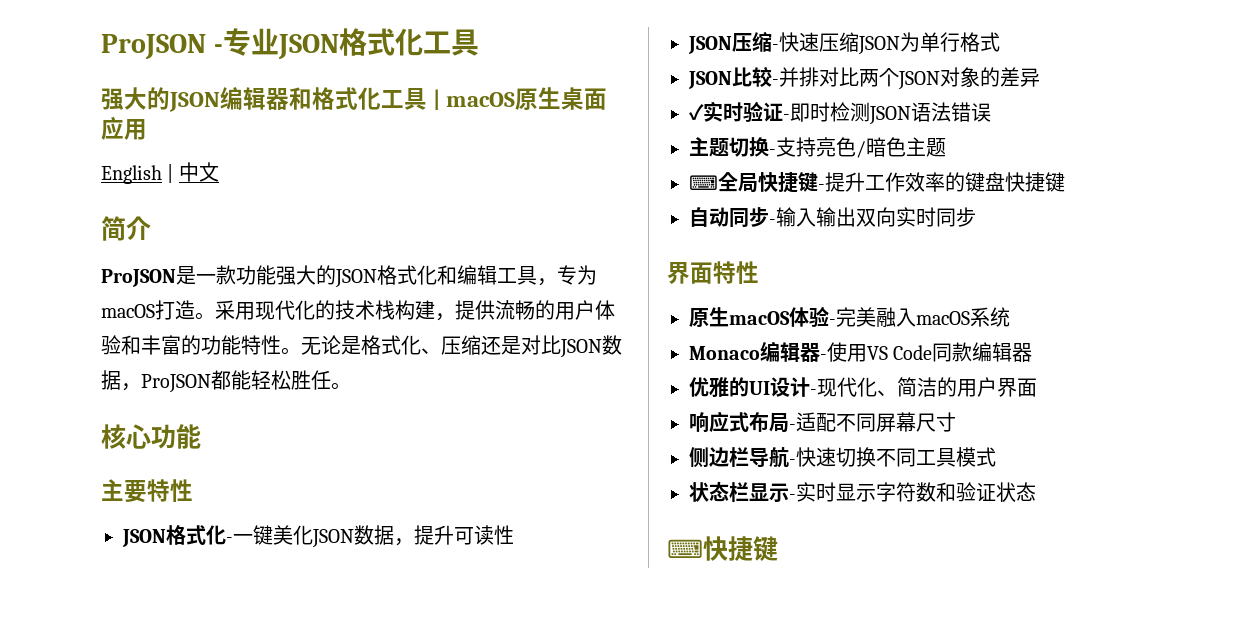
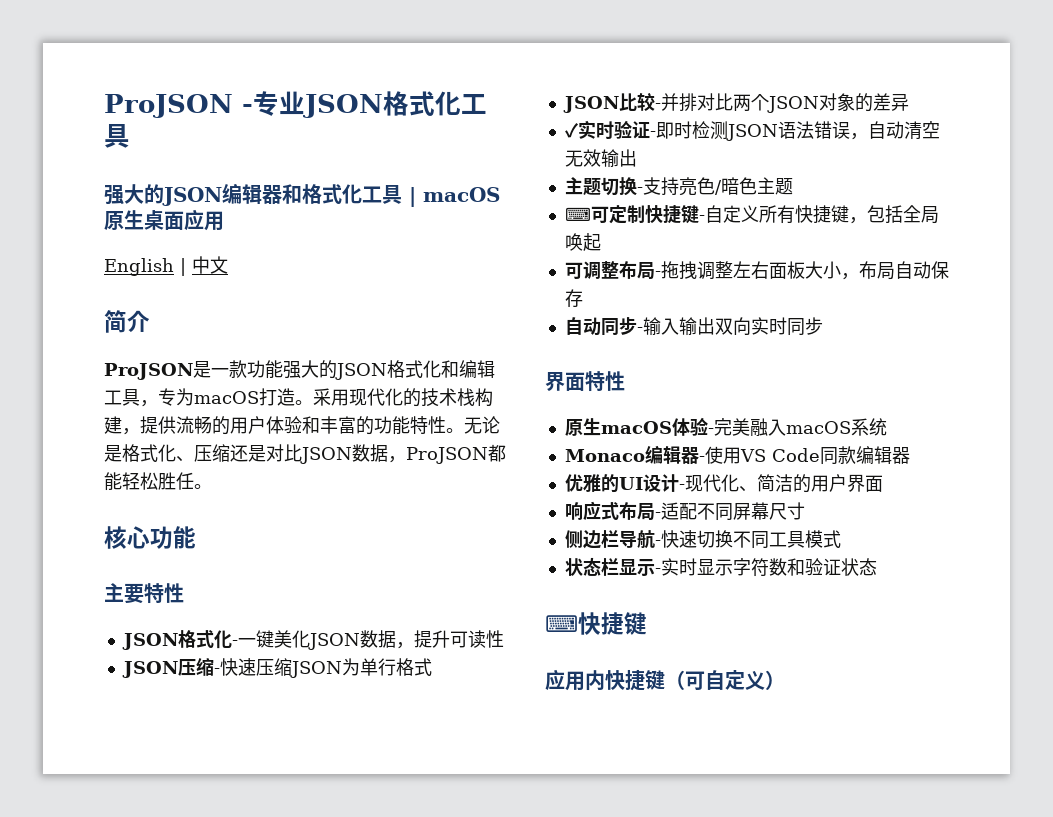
(991, 112) none -> [849,121,940,140] [564,149,637,168] ，自动清空无效输出
[718,172,758,193] 全局 -> [590,205,645,224] 可定制
[825,172,1065,192] 提升工作效率的键盘快捷键 -> [704,205,939,224] [564,233,601,251] [564,261,949,280] [564,289,583,307] 自定义所有快捷键，包括全局唤起 // 可调整布局-拖拽调整左右面板大小，布局自动保存
(778, 549) none -> [545,669,785,691] // 应用内快捷键（可自定义）

